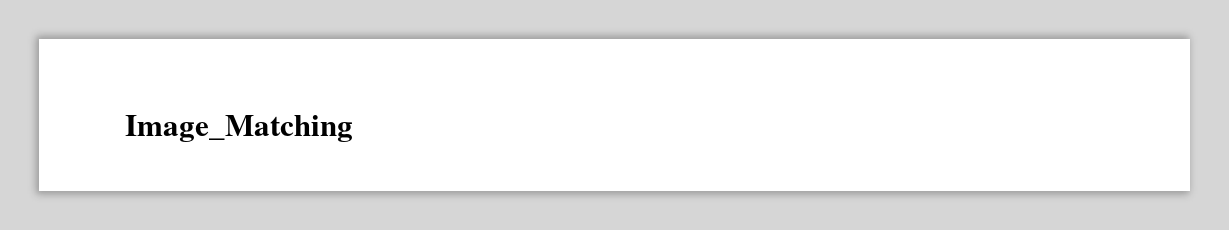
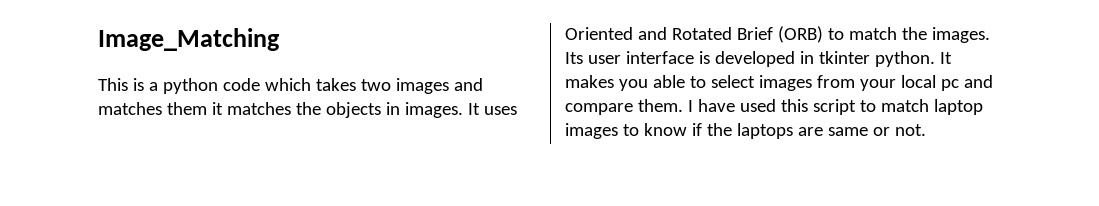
(353, 128) none -> [98,78,483,94] [98,102,517,118] [565,26,990,43] [565,51,952,67] [565,75,993,91] [565,99,983,115] [565,123,926,139] // This is a python code which takes two images and matches them it matches the objects in images. It uses Oriented and Rotated Brief (ORB) to match the images. Its user interface is developed in tkinter python. It makes you able to select images from your local pc and compare them. I have used this script to match laptop images to know if the laptops are same or not.

